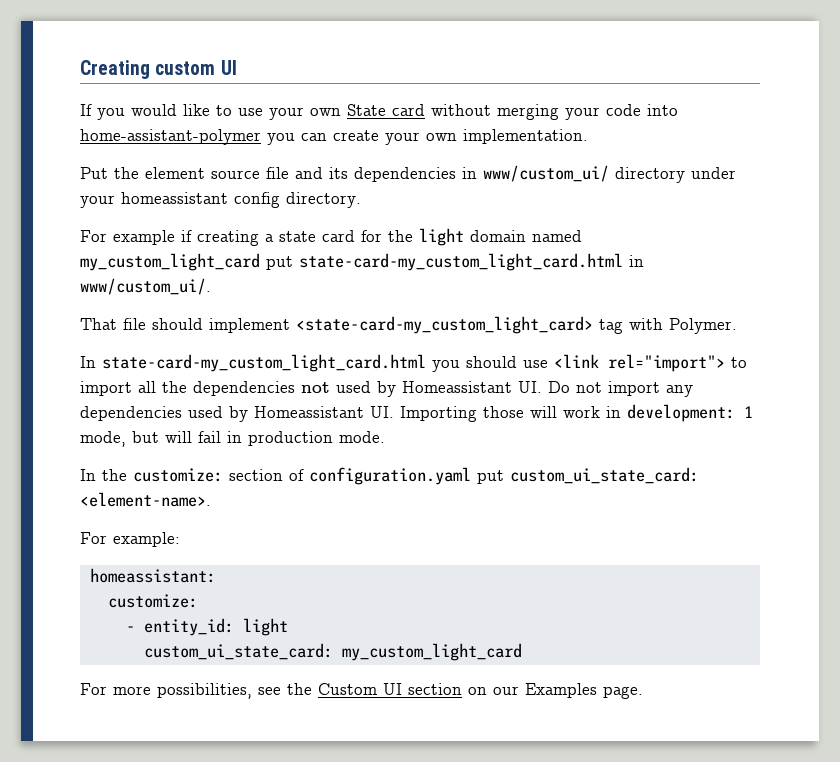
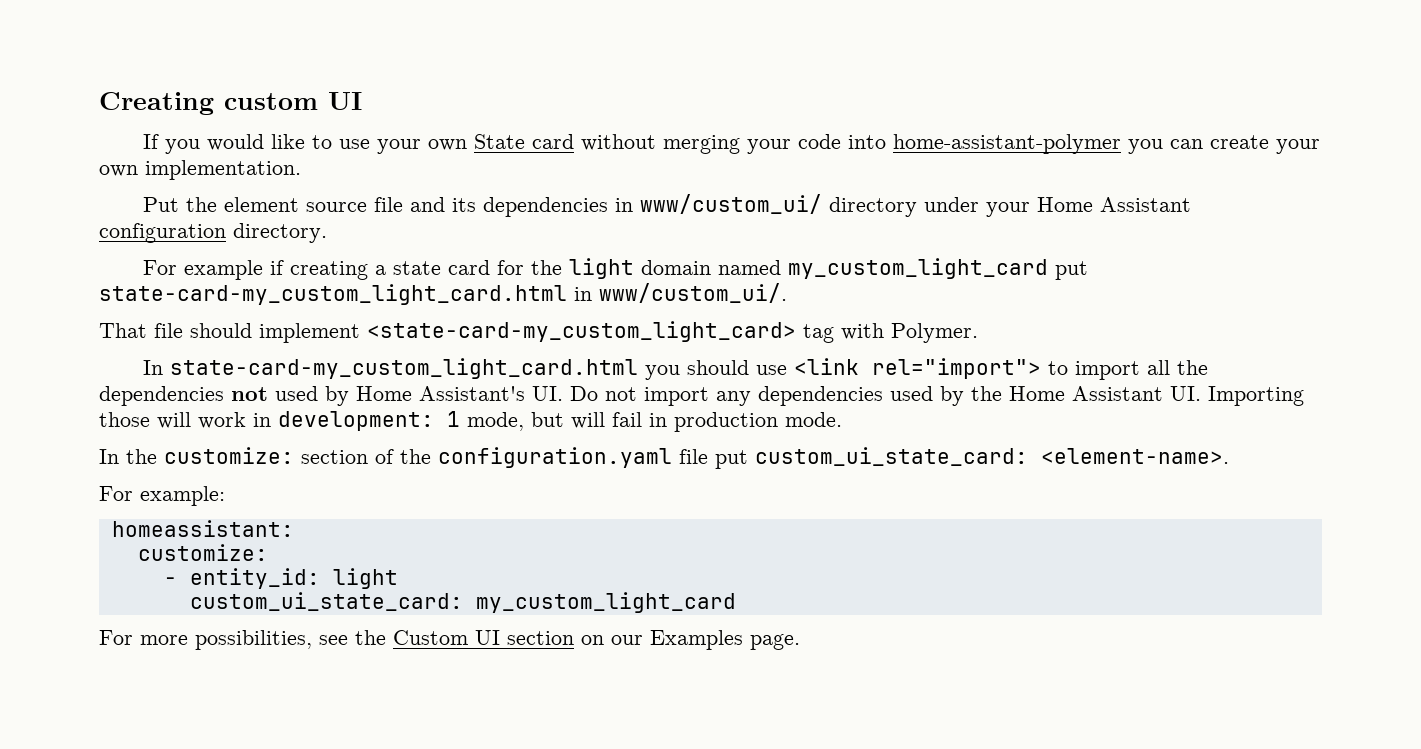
[121,192,280,208] homeassistant config -> [1036,197,1191,212] [99,223,226,243] Home Assistant configuration
[402,381,512,393] Homeassistant -> [356,386,525,401] Home Assistant's
[254,406,364,418] Homeassistant -> [971,386,1163,401] the Home Assistant
[309,467,471,485] configuration.yaml -> [400,447,708,468] the configuration.yaml file

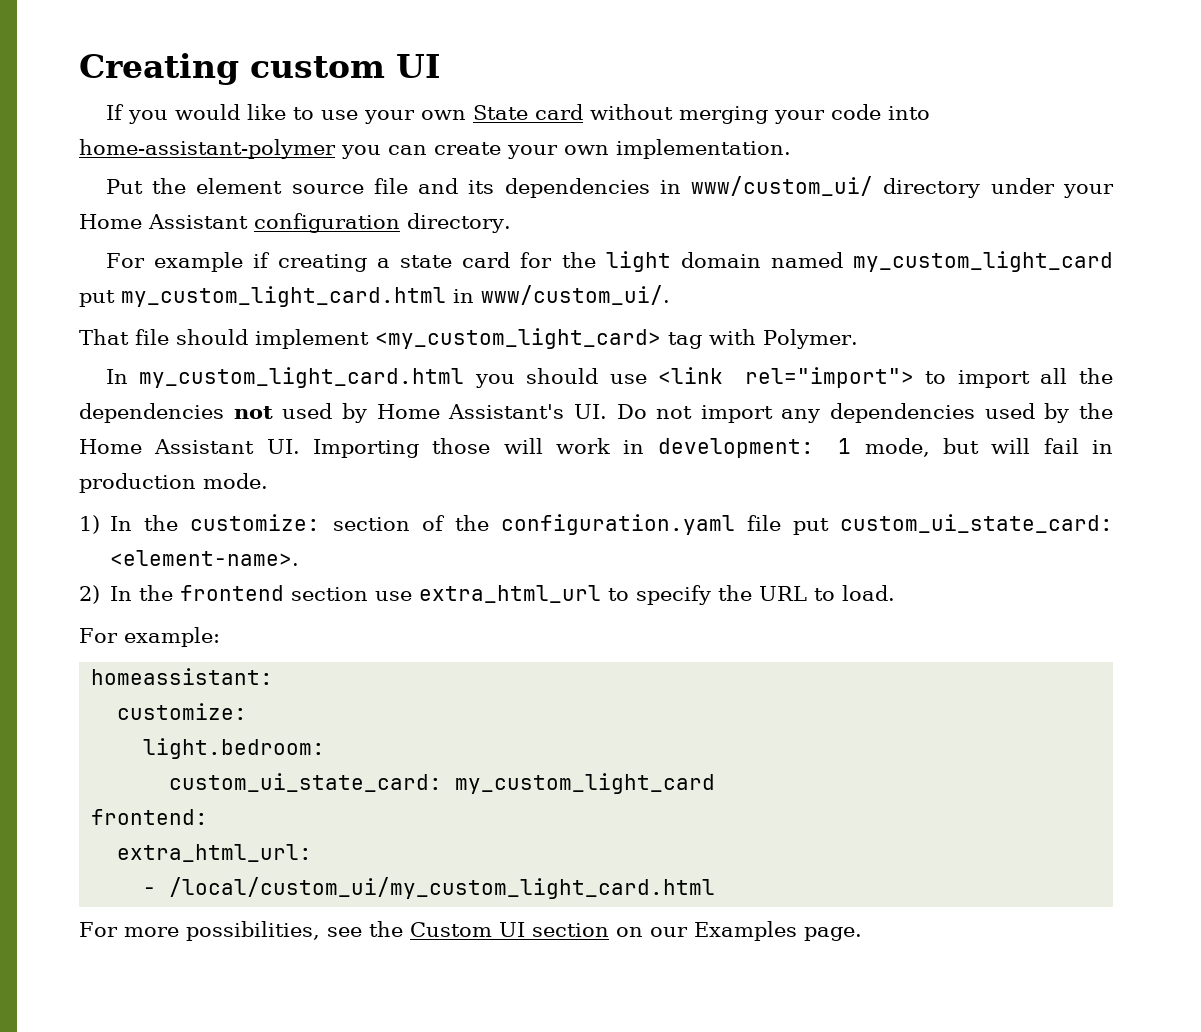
[99,284,567,305] state-card-my_custom_light_card.html -> [121,286,446,307] my_custom_light_card.html
[367,321,796,342] <state-card-my_custom_light_card> -> [375,328,661,349] <my_custom_light_card>
[169,358,638,379] state-card-my_custom_light_card.html -> [139,367,465,388] my_custom_light_card.html
(842, 419) none -> [79,515,100,534] 1)
(1229, 456) none -> [79,585,896,605] // 2) In the frontend section use extra_html_url to specify the URL to load.
[163,568,398,589] - entity_id: light -> [143,738,326,759] light.bedroom:
(736, 602) none -> [91,809,209,825] [117,844,313,862] [143,877,716,899] // frontend: // extra_html_url: // - /local/custom_ui/my_custom_light_card.html

